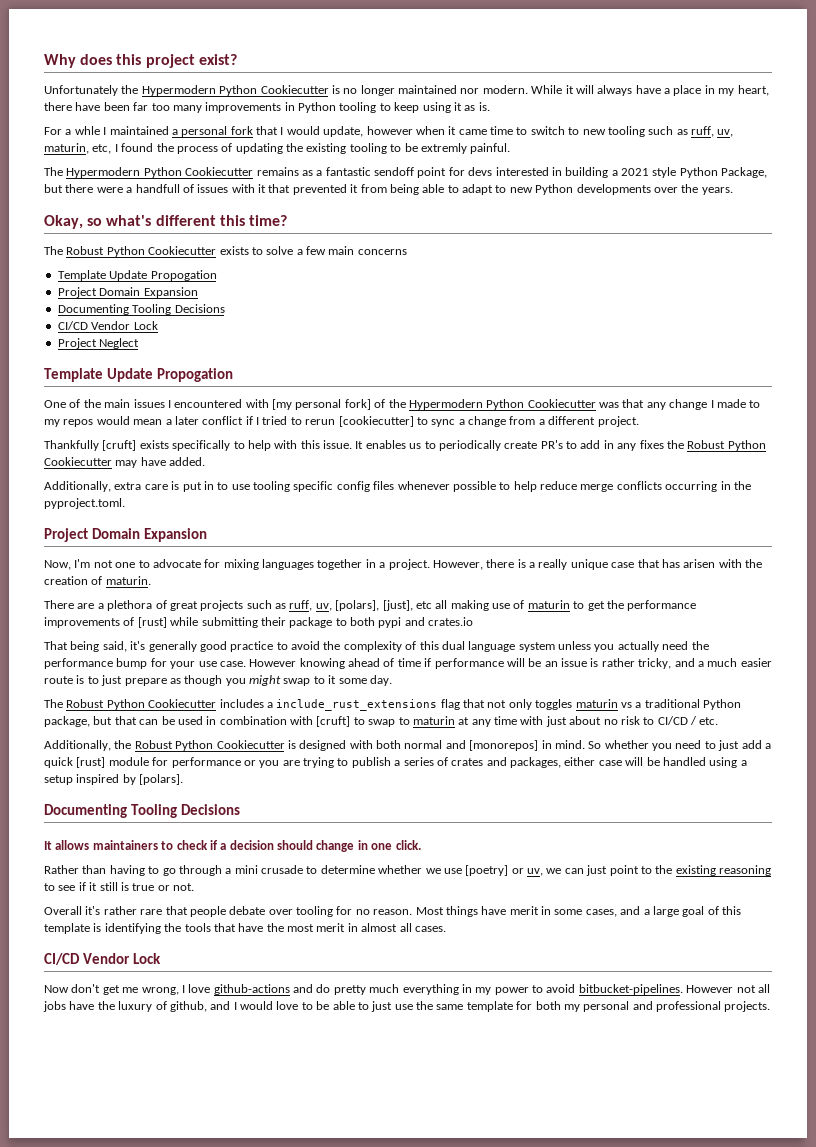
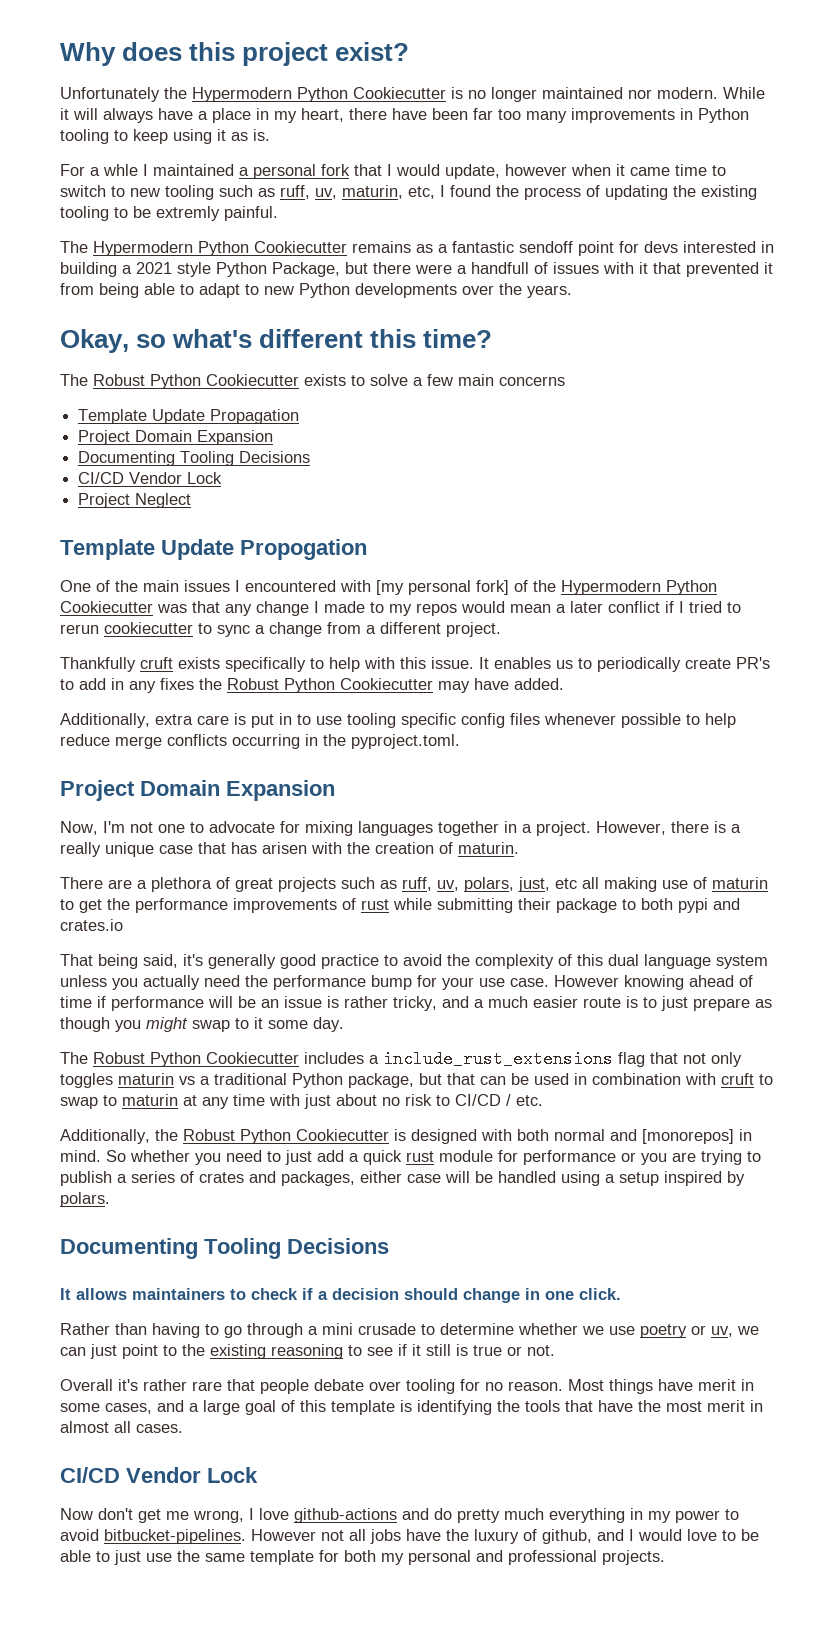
[150,270,217,281] Propogation -> [210,409,300,424] Propagation
[338,416,414,427] [cookiecutter] -> [104,622,193,634] cookiecutter
[102,440,137,451] [cruft] -> [140,657,173,669] cruft
[335,600,413,611] [polars], [just], -> [464,877,550,892] polars, just,
[137,617,167,628] [rust] -> [361,899,389,910] rust
[316,716,351,727] [cruft] -> [721,1073,754,1085] cruft
[76,757,106,768] [rust] -> [406,1151,434,1162] rust
[139,774,184,785] [polars]. -> [60,1192,110,1207] polars.
[465,865,509,876] [poetry] -> [640,1324,687,1338] poetry

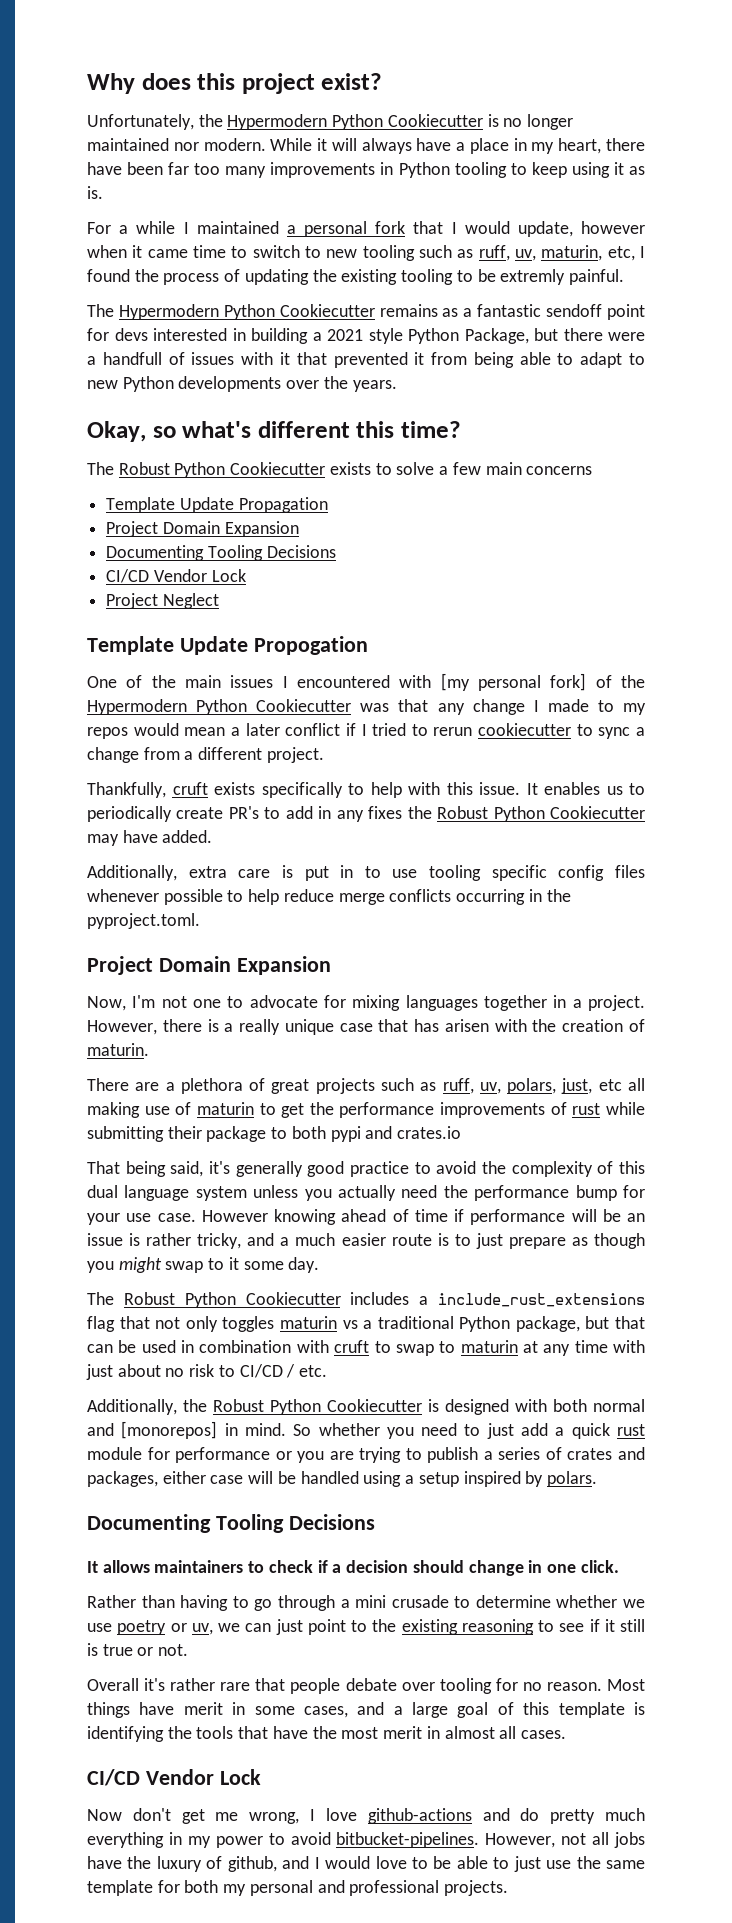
[60,87,160,102] Unfortunately -> [87,114,194,130] Unfortunately,
[103,164,138,176] whle -> [136,221,176,234] while
[60,657,136,672] Thankfully -> [87,782,166,798] Thankfully,
[251,1529,316,1541] However -> [485,1833,556,1848] However,

